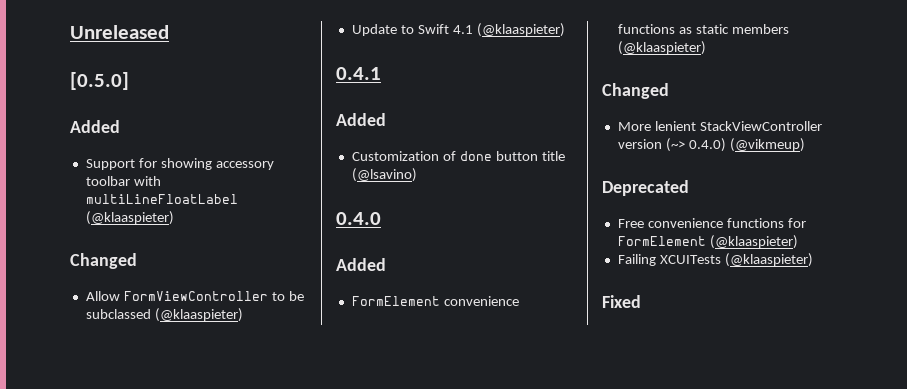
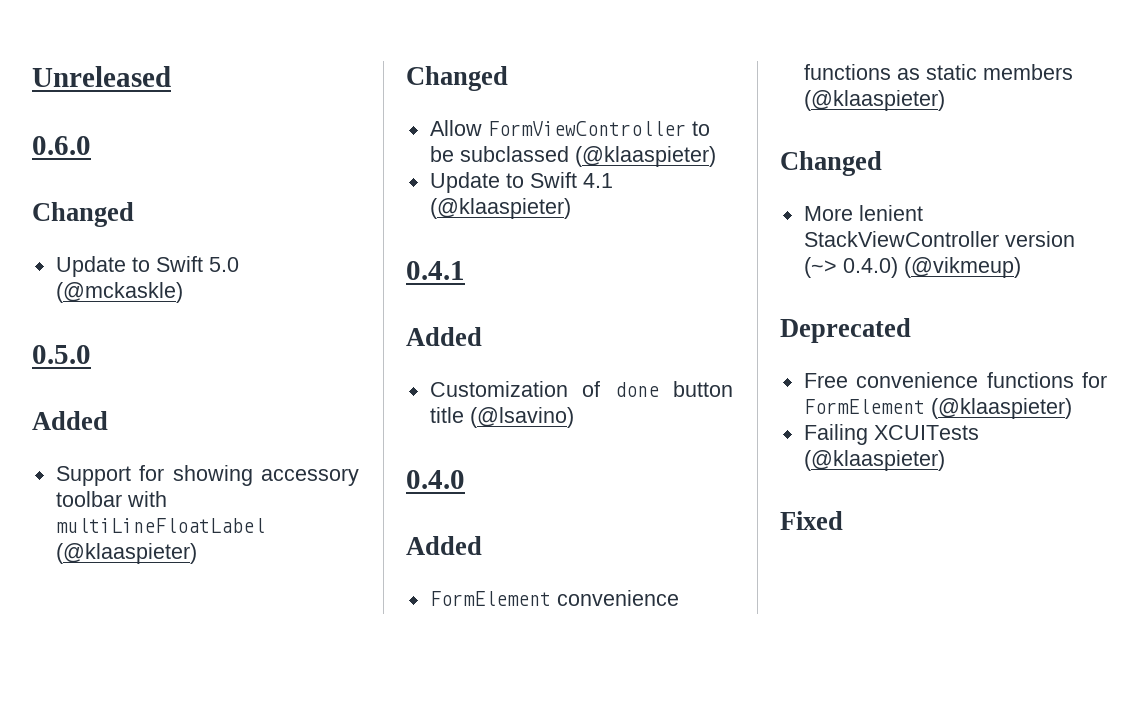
[70,72,129,90] [0.5.0] -> [32,136,91,155] [32,202,134,227] [55,256,239,277] [55,282,183,303] [32,345,91,364] 0.6.0 // Changed // Update to Swift 5.0 (@mckaskle) // 0.5.0

